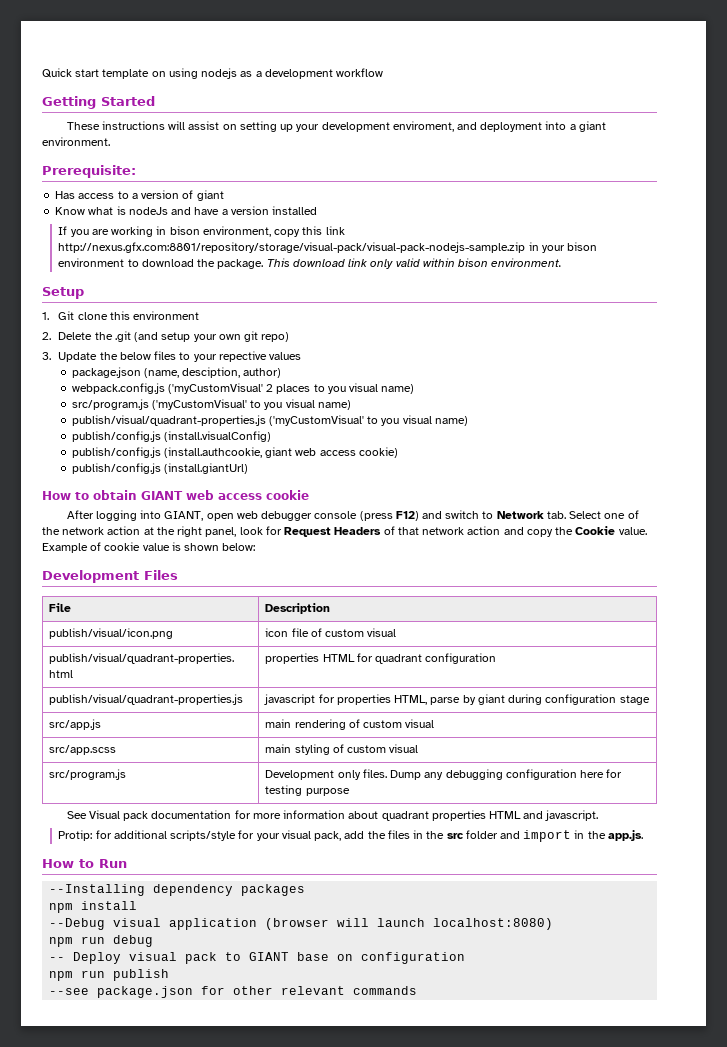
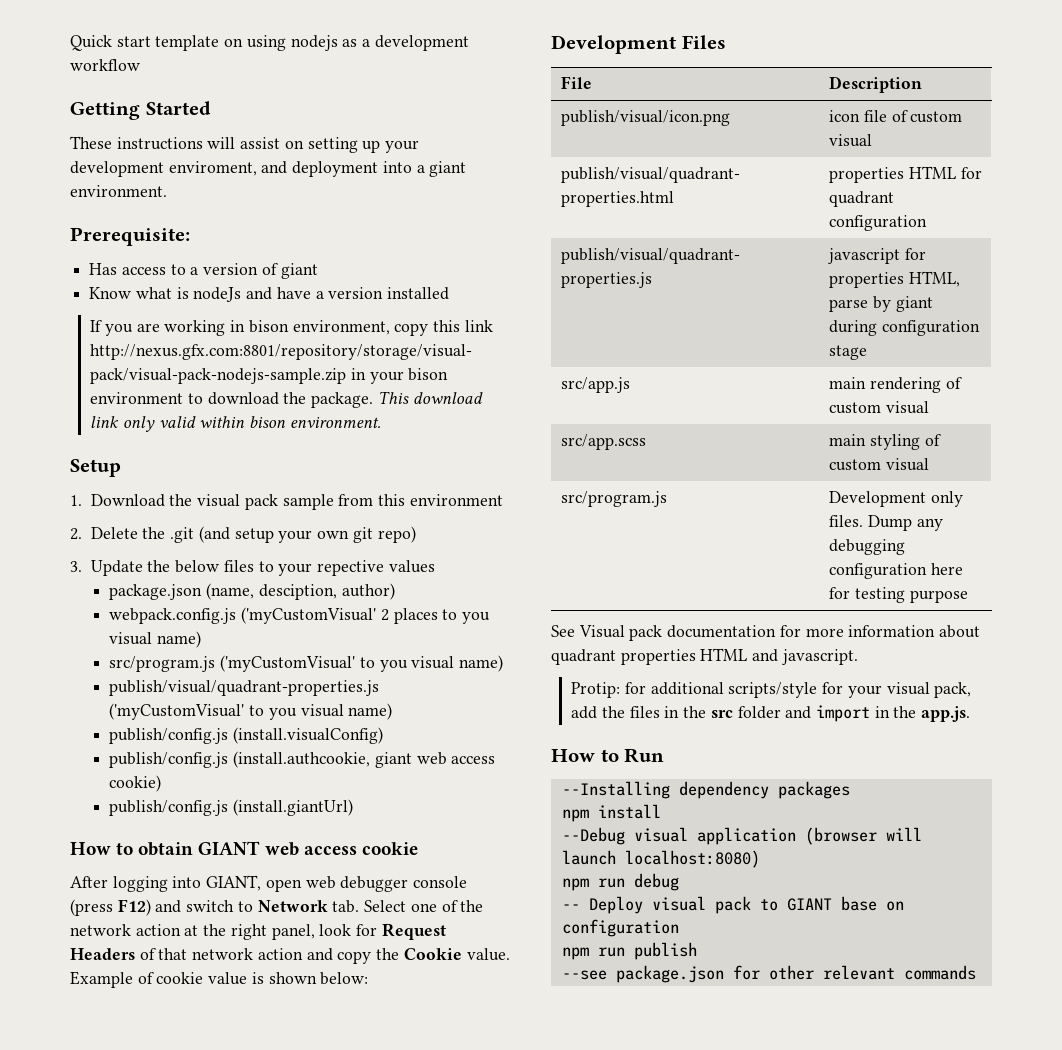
[58,311,108,320] Git clone -> [90,494,374,510] Download the visual pack sample from

